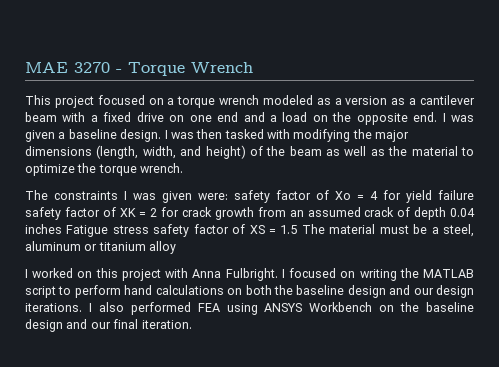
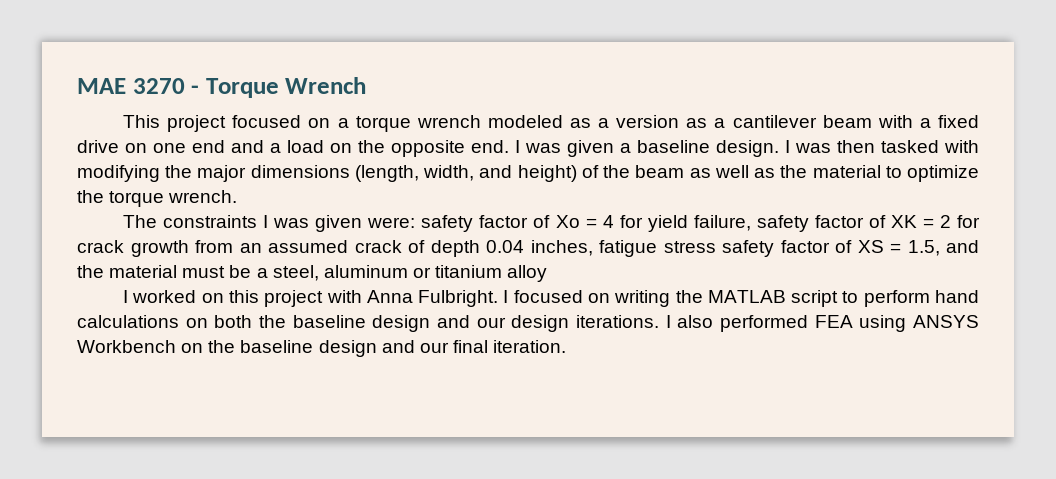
[438,190,474,200] failure -> [693,215,751,231] failure,
[25,224,109,237] inches Fatigue -> [530,240,657,257] inches, fatigue
[280,224,325,234] 1.5 The -> [907,240,979,256] [77,265,104,278] 1.5, and the

